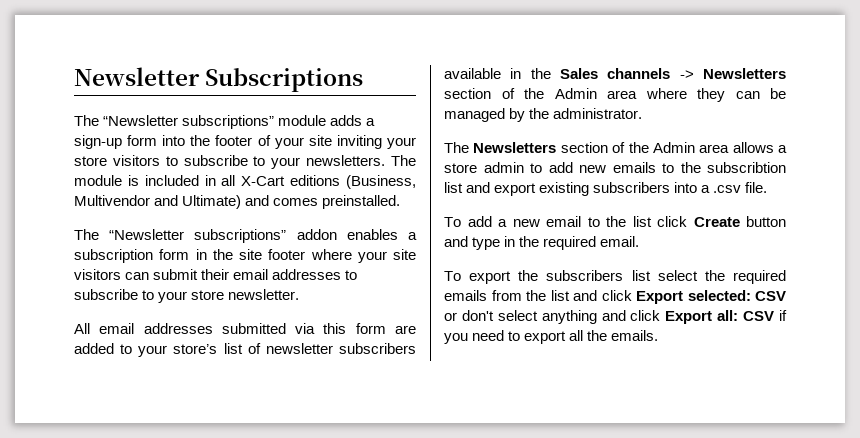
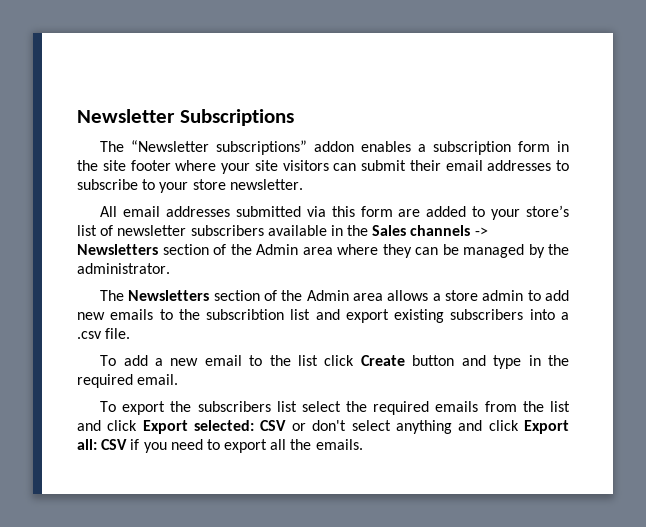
[74,115,376,129] [74,135,416,149] [74,155,417,169] [74,175,417,189] [74,195,401,209] // The “Newsletter subscriptions” module adds a sign-up form into the footer of your site inviting your store visitors to subscribe to your newsletters. The module is included in all X-Cart editions (Business, Multivendor and Ultimate) and comes preinstalled. -> (294, 117) none

